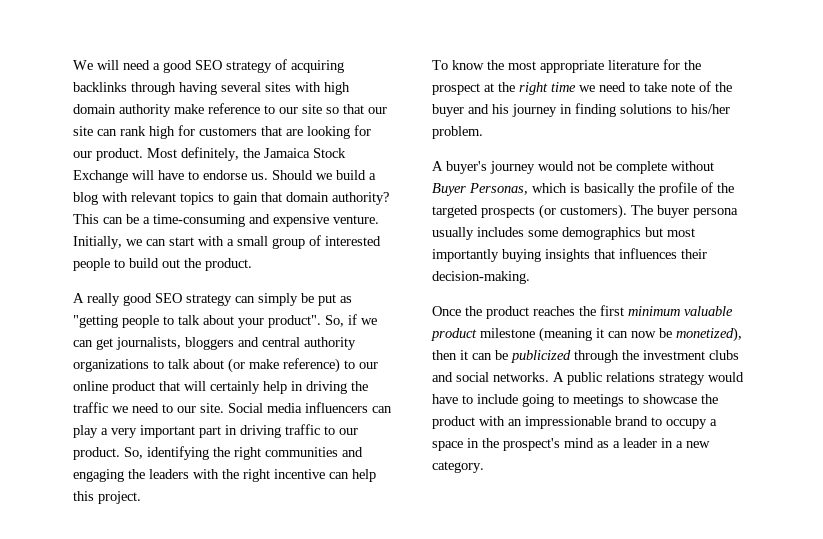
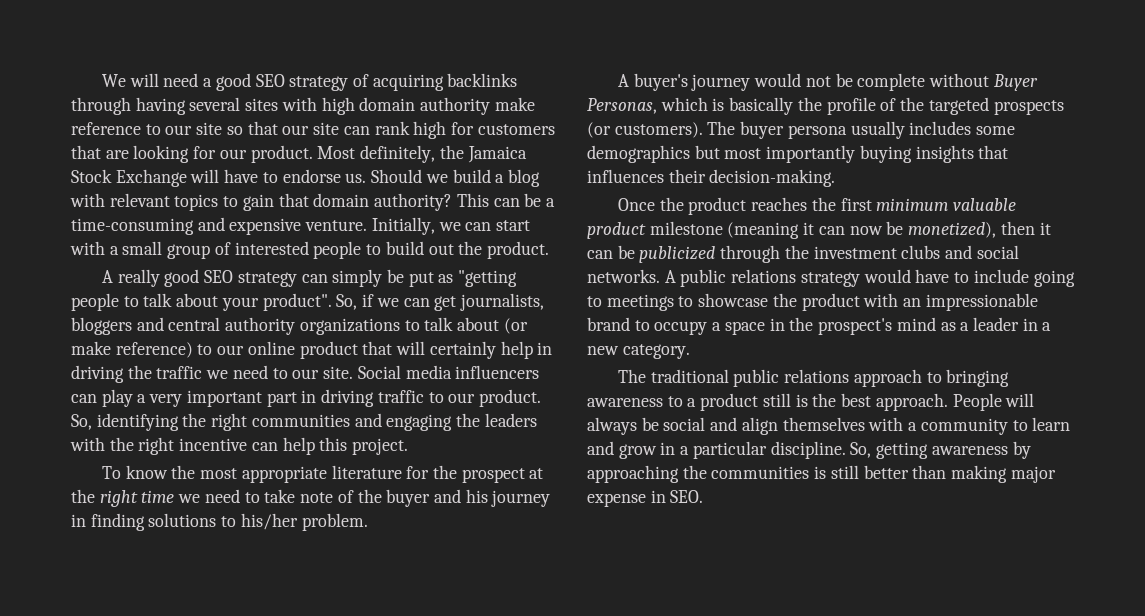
(484, 467) none -> [617,369,1010,387] [587,393,1035,411] [587,417,1071,435] [587,441,1031,459] [587,465,1056,483] [587,490,704,507] // The traditional public relations approach to bringing awareness to a product still is the best approach. People will always be social and align themselves with a community to learn and grow in a particular discipline. So, getting awareness by approaching the communities is still better than making major expense in SEO.

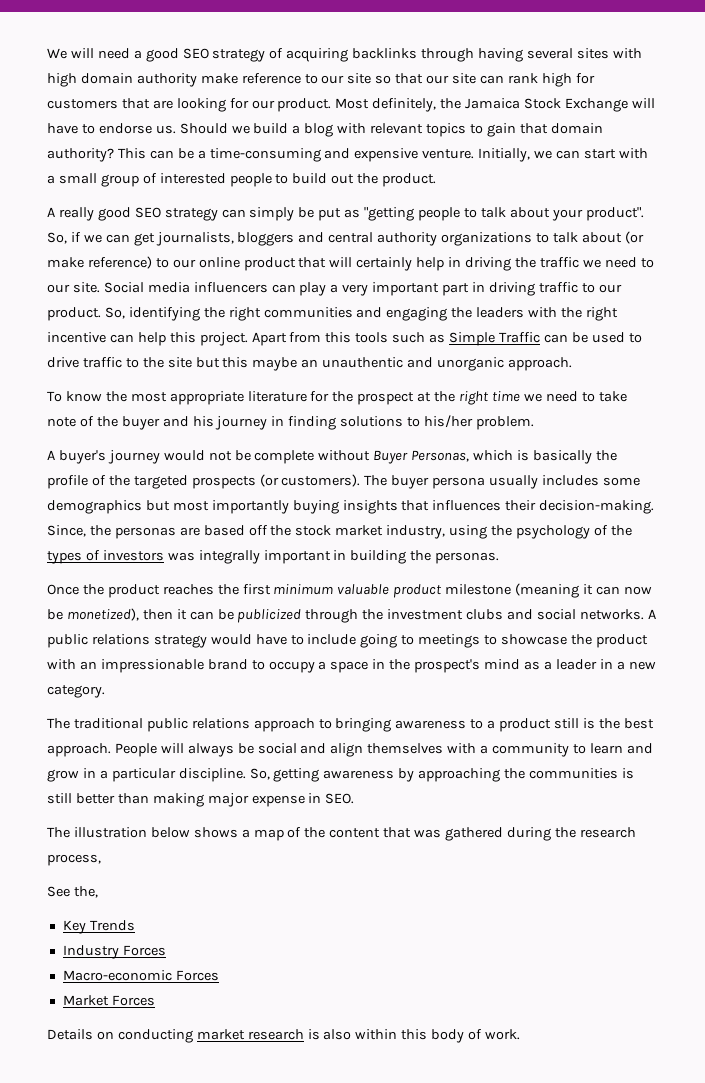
(409, 446) none -> [251,332,642,346] [47,357,572,371] Apart from this tools such as Simple Traffic can be used to drive traffic to the site but this maybe an unauthentic and unorganic approach.
(836, 178) none -> [47,525,632,539] [47,550,500,564] Since, the personas are based off the stock market industry, using the psychology of the types of investors was integrally important in building the personas.
(704, 496) none -> [47,827,636,841] [47,854,101,866] [47,886,98,898] [62,920,135,934] [62,945,166,959] [62,970,219,981] [62,995,155,1006] [47,1029,521,1043] // The illustration below shows a map of the content that was gathered during the research process, // See the, // Key Trends // Industry Forces // Macro-economic Forces // Market Forces // Details on conducting market research is also within this body of work.

